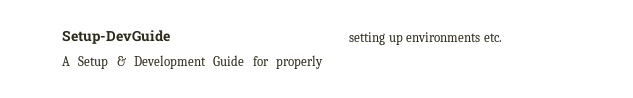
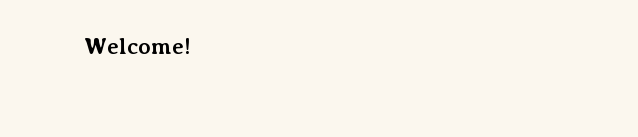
[62,30,170,44] [62,55,323,69] [349,32,502,45] Setup-DevGuide // A Setup & Development Guide for properly setting up environments etc. -> [84,38,191,54] Welcome!

